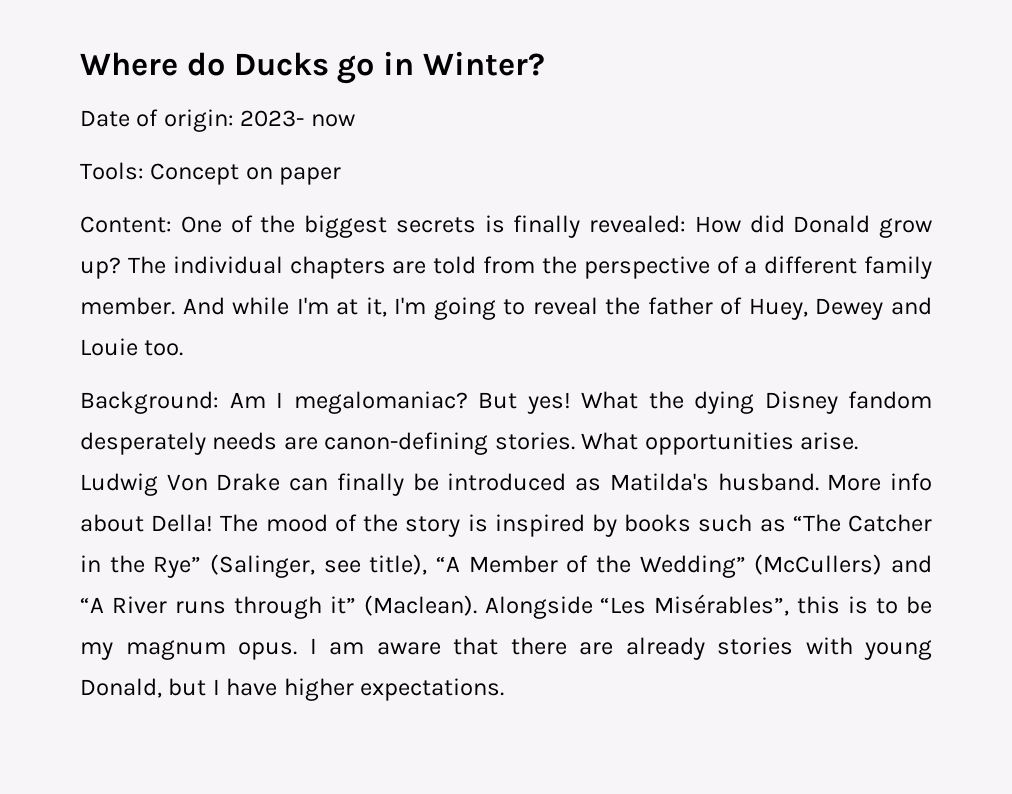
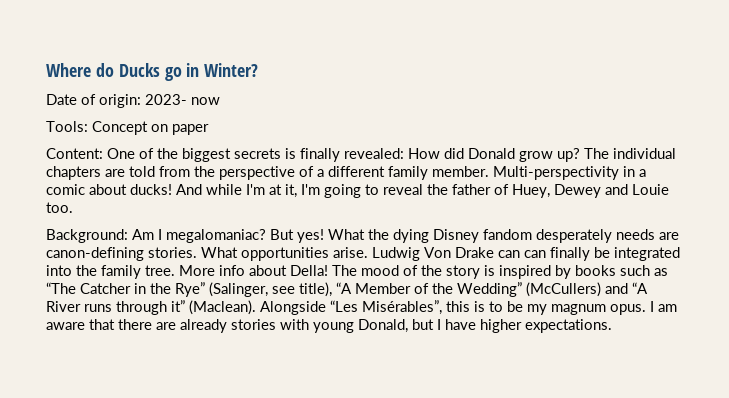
(175, 306) none -> [493,166,646,180] [46,184,172,195] Multi-perspectivity in a comic about ducks!
(329, 484) none -> [524,250,546,258] can
[447,473,819,491] introduced as Matilda's husband. -> [614,247,680,261] [46,265,175,279] integrated into the family tree.

